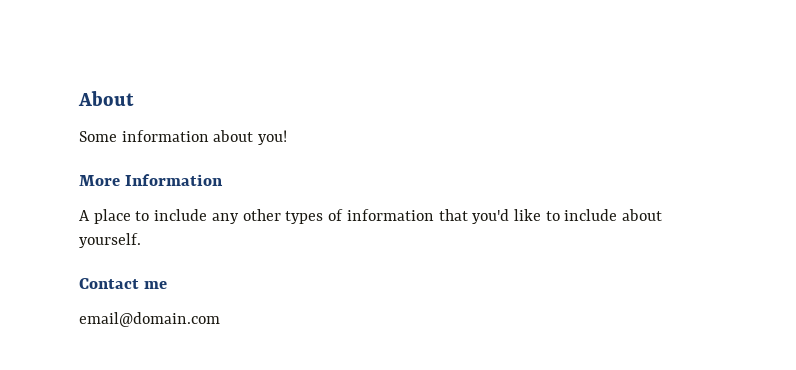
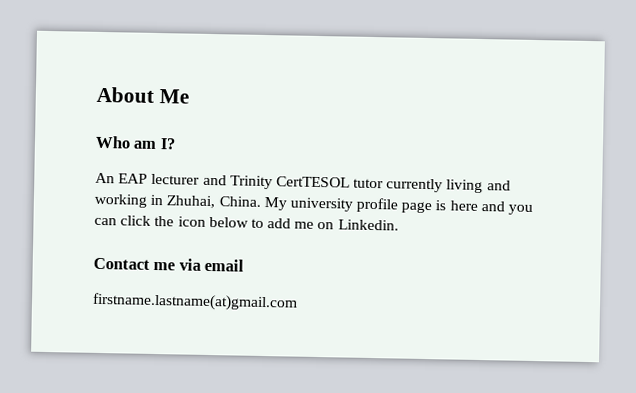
[79,130,288,145] [79,174,223,186] [79,209,663,224] [79,233,141,248] // Some information about you! // More Information // A place to include any other types of information that you'd like to include about yourself. -> [158,89,189,104] [95,135,176,150] [95,172,511,194] [94,193,534,215] [94,215,399,231] Me // Who am I? // An EAP lecturer and Trinity CertTESOL tutor currently living and working in Zhuhai, China. My university profile page is here and you can click the icon below to add me on Linkedin.
[79,312,220,327] // email@domain.com -> [178,258,245,272] [92,292,298,312] via email // firstname.lastname(at)gmail.com

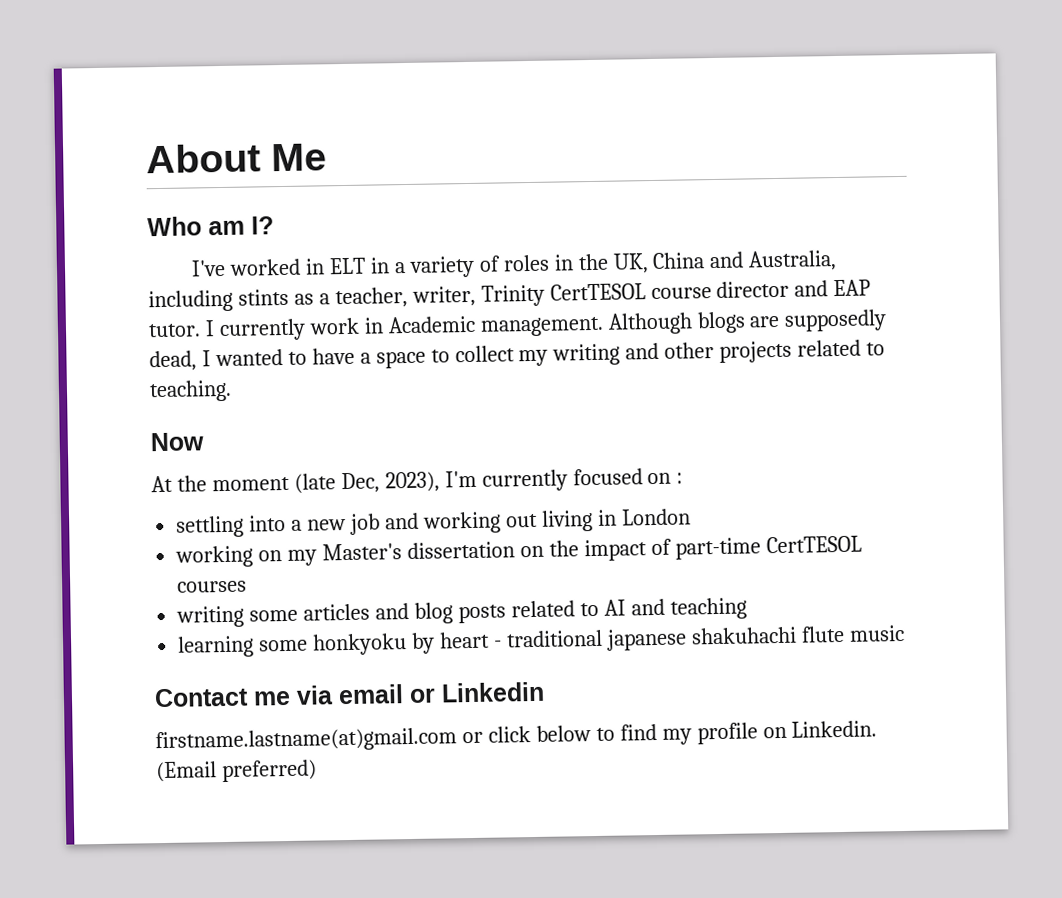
[95,172,511,194] [94,193,534,215] [94,215,399,231] An EAP lecturer and Trinity CertTESOL tutor currently living and working in Zhuhai, China. My university profile page is here and you can click the icon below to add me on Linkedin. -> [191,250,838,278] [148,279,872,313] [148,309,888,342] [149,339,886,372] [149,379,232,403] [150,432,204,452] [151,468,684,494] [176,508,691,538] [175,535,862,568] [177,580,248,593] [176,597,747,628] [178,624,905,658] I've worked in ELT in a variety of roles in the UK, China and Australia, including stints as a teacher, writer, Trinity CertTESOL course director and EAP tutor. I currently work in Academic management. Although blogs are supposedly dead, I wanted to have a space to collect my writing and other projects related to teaching. // Now // At the moment (late Dec, 2023), I'm currently focused on : // settling into a new job and working out living in London // working on my Master's dissertation on the impact of part-time CertTESOL courses // writing some articles and blog posts related to AI and teaching // learning some honkyoku by heart - traditional japanese shakuhachi flute music
(245, 265) none -> [409,681,545,703] or Linkedin
(298, 302) none -> [461,720,878,745] [156,759,317,783] or click below to find my profile on Linkedin. (Email preferred)

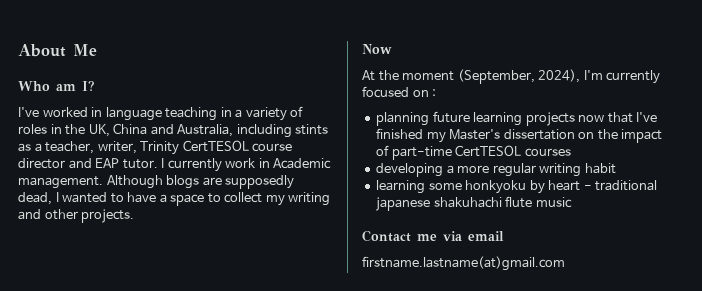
[328,257,366,275] ELT -> [105,107,218,121] language teaching
[719,339,886,363] [149,379,232,403] projects related to teaching. -> [81,209,135,223] projects.
[293,471,440,494] (late Dec, 2023), -> [457,69,581,84] (September, 2024),
[176,508,691,538] [175,545,283,568] settling into a new job and working out living in London // working on -> [376,111,658,126] [376,128,424,139] planning future learning projects now that I've finished
[176,597,747,628] writing some articles and blog posts related to AI and teaching -> [376,163,616,177] developing a more regular writing habit
[409,681,545,703] or Linkedin -> (504, 236) none
[461,720,878,745] [156,759,317,783] or click below to find my profile on Linkedin. (Email preferred) -> (565, 263) none

